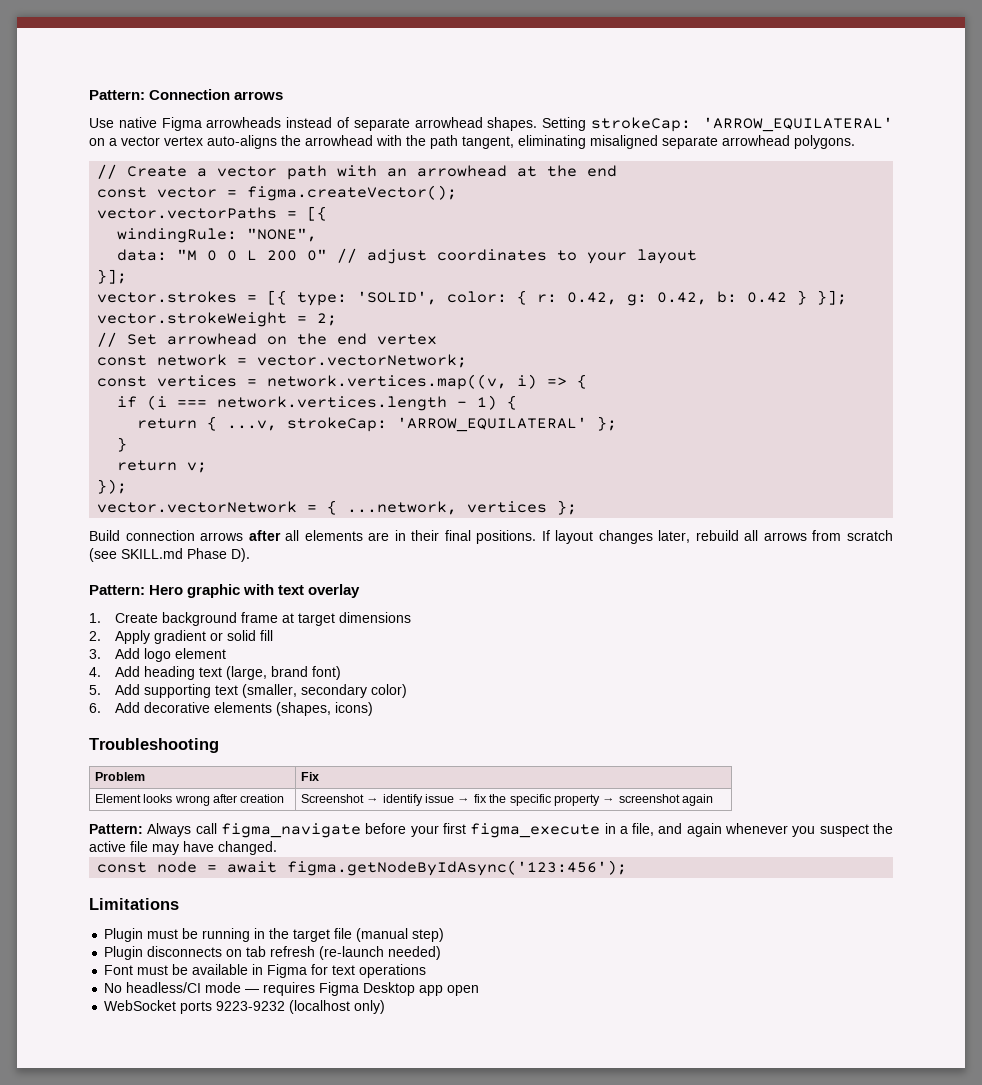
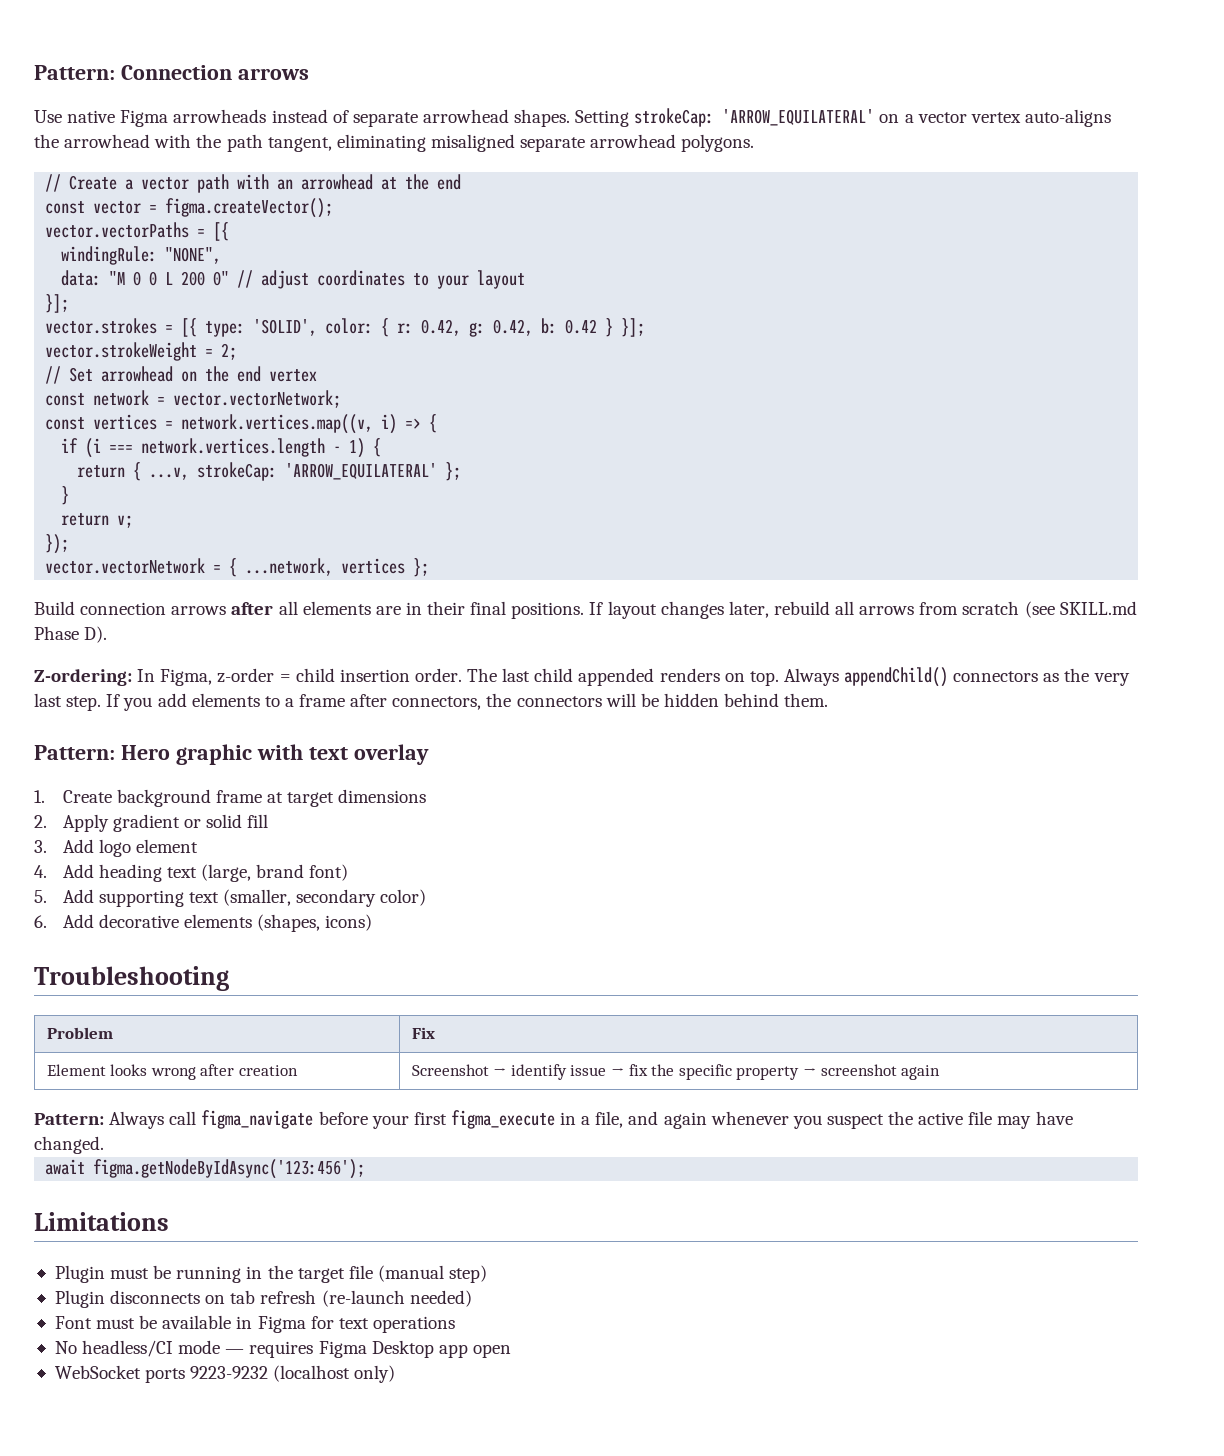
(250, 555) none -> [34,667,1130,687] [34,693,829,711] // Z-ordering: In Figma, z-order = child insertion order. The last child appended renders on top. Always appendChild() connectors as the very last step. If you add elements to a frame after connectors, the connectors will be hidden behind them.
[97,861,218,873] const node = -> (104, 1145) none

